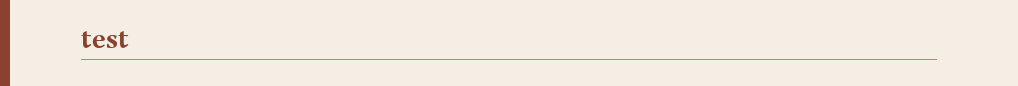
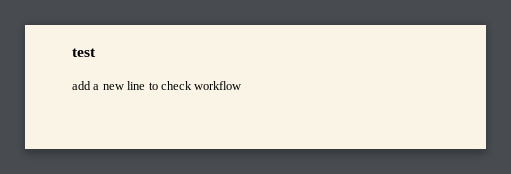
(129, 39) none -> [72,81,242,90] // add a new line to check workflow

